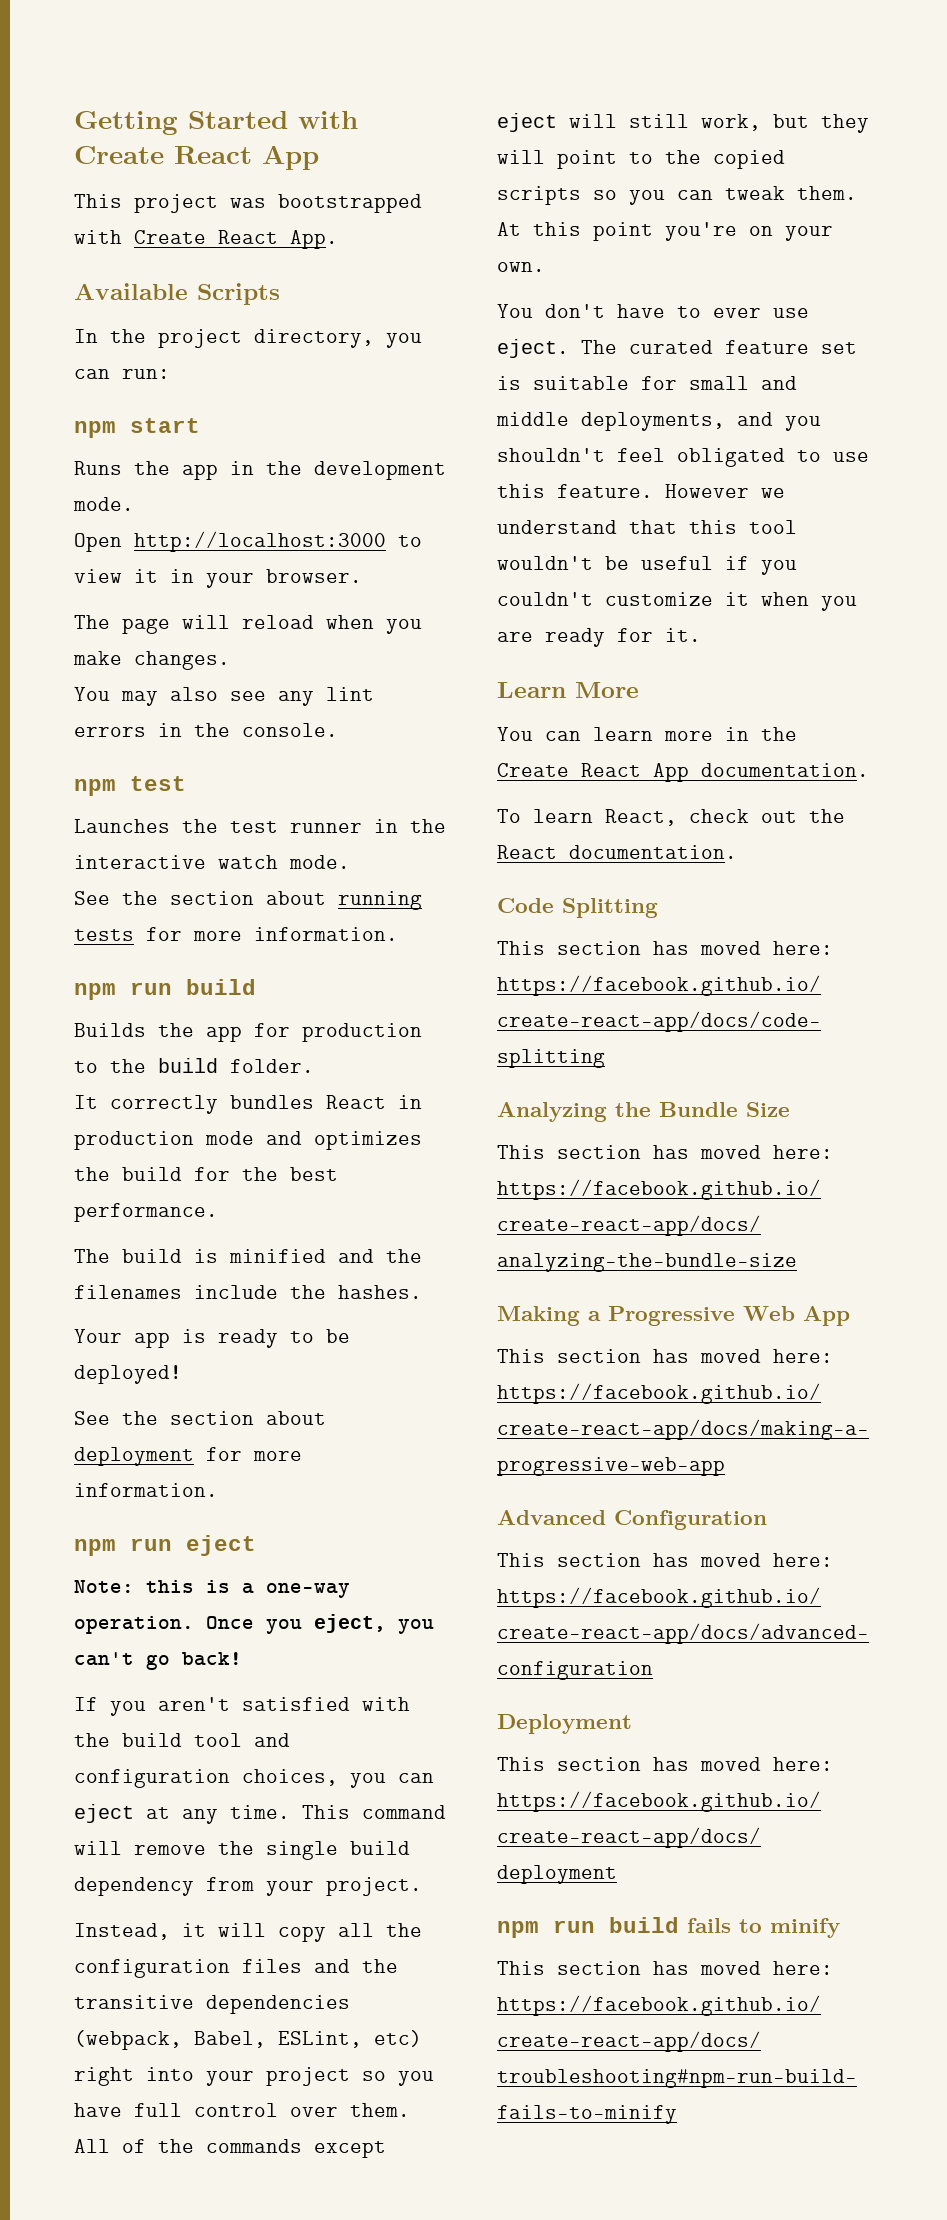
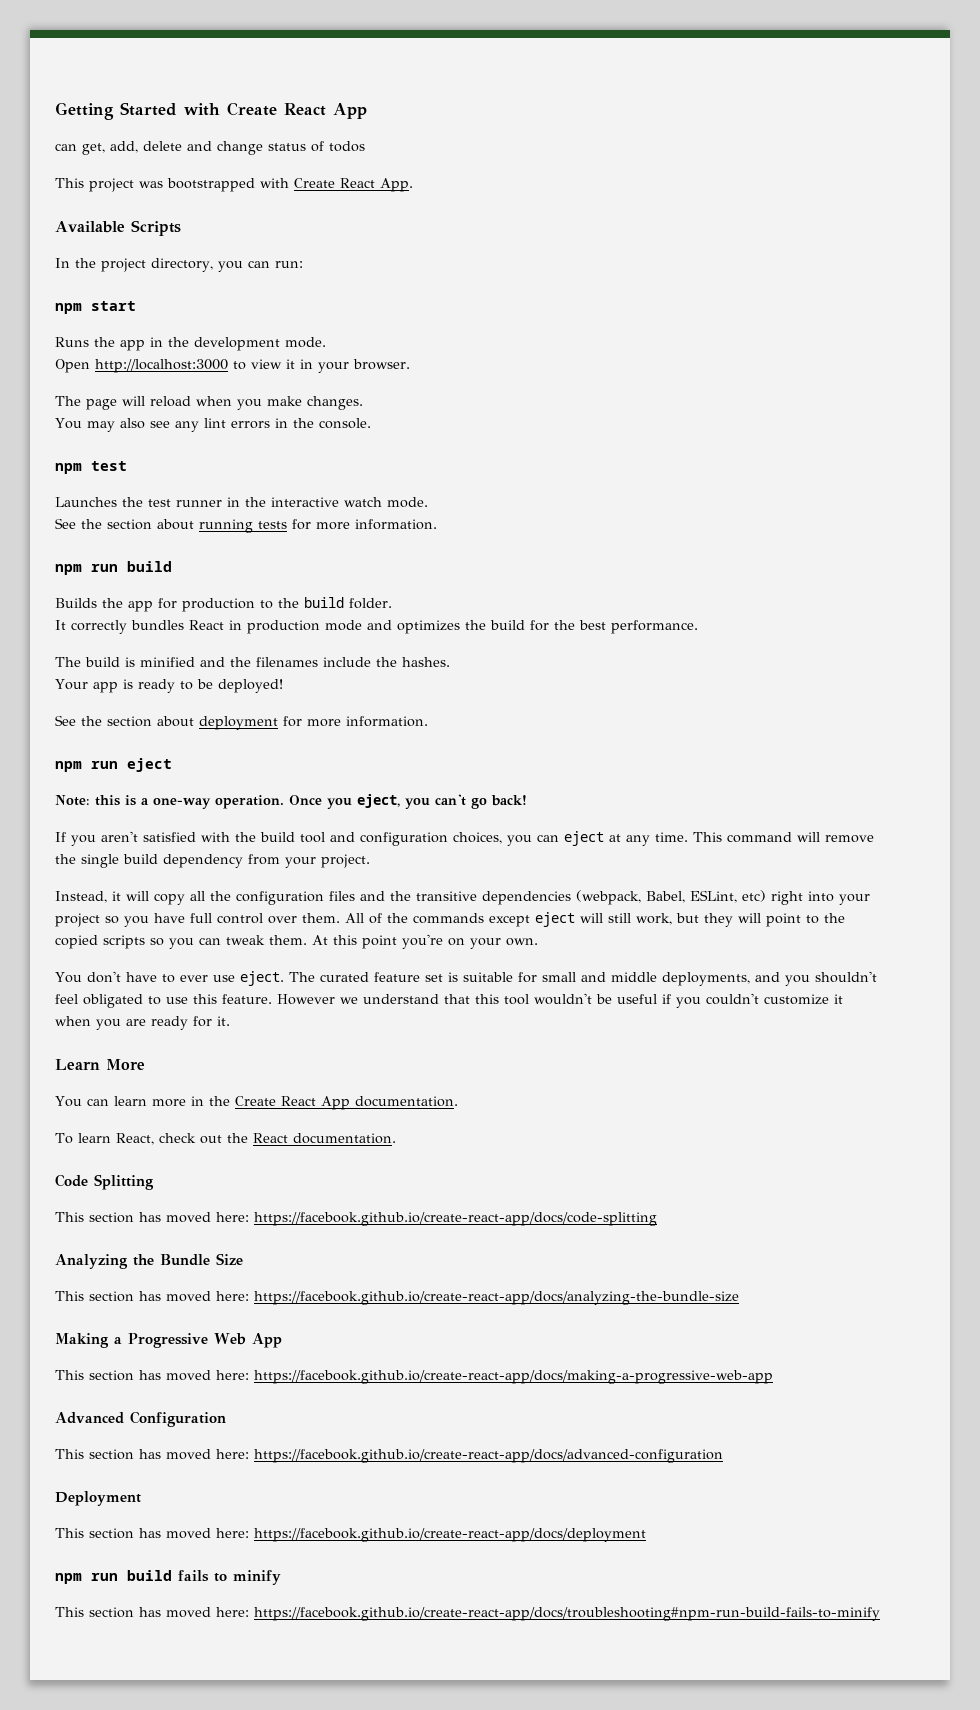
(319, 157) none -> [55,141,365,155] // can get, add, delete and change status of todos

